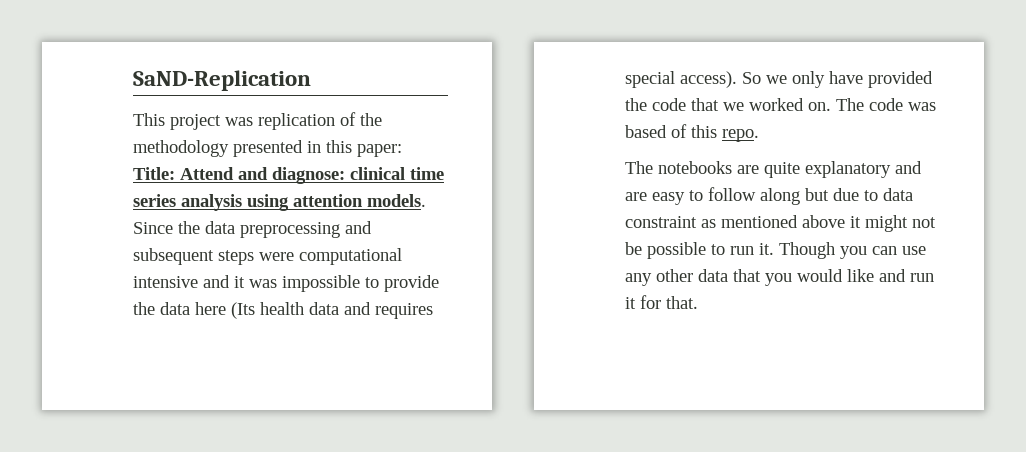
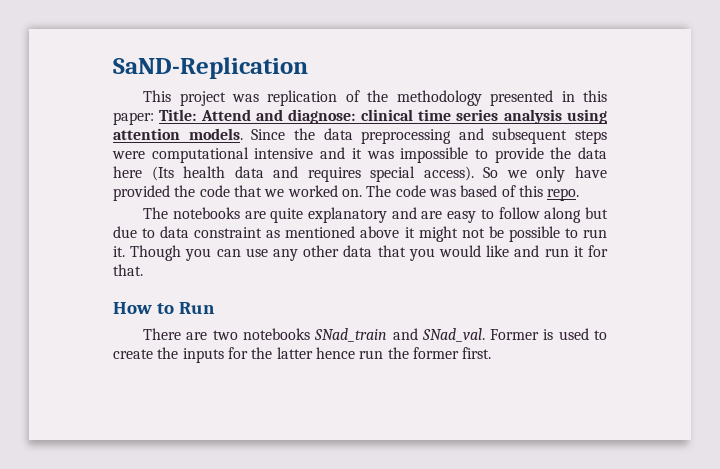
(698, 302) none -> [113,302,215,314] [143,328,607,342] [113,347,492,363] // How to Run // There are two notebooks SNad_train and SNad_val. Former is used to create the inputs for the latter hence run the former first.

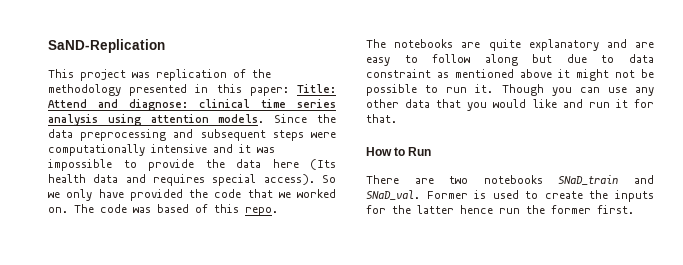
[151,147,249,163] computational -> [48,144,145,156] computationally
[314,328,485,342] SNad_train and SNad_val. -> [558,175,654,185] [366,190,420,200] SNaD_train and SNaD_val.

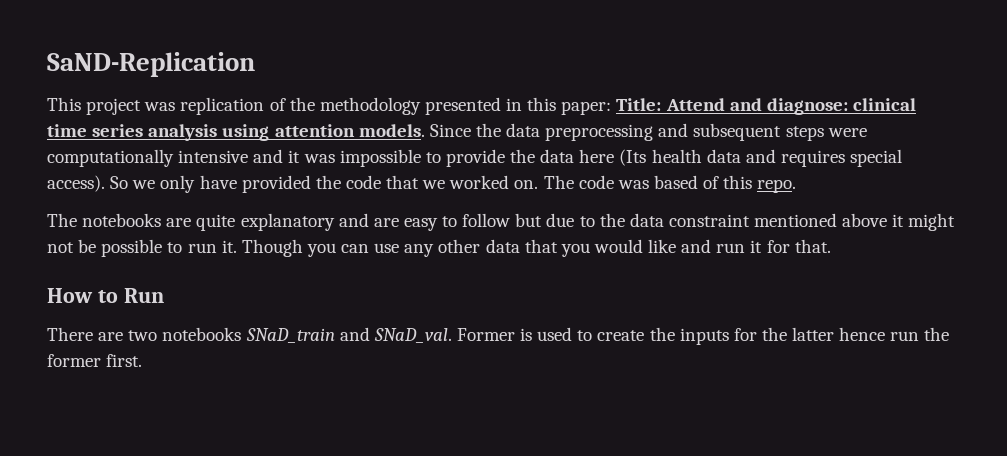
[484,54,518,66] along -> (511, 220) none
(615, 59) none -> [599,213,625,227] the
[437,72,449,78] as -> (750, 220) none

